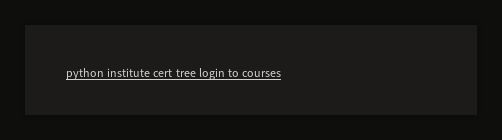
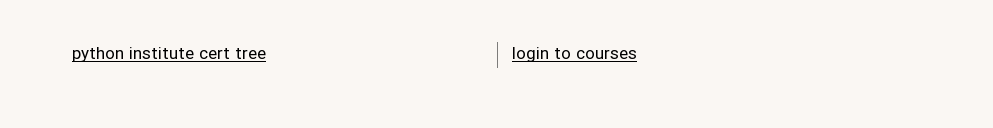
(196, 73) none -> (266, 53) //

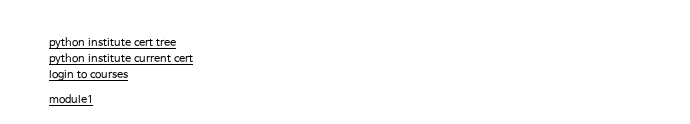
(266, 53) none -> [49,53,193,66] // python institute current cert
(637, 54) none -> [49,94,93,104] // module1

